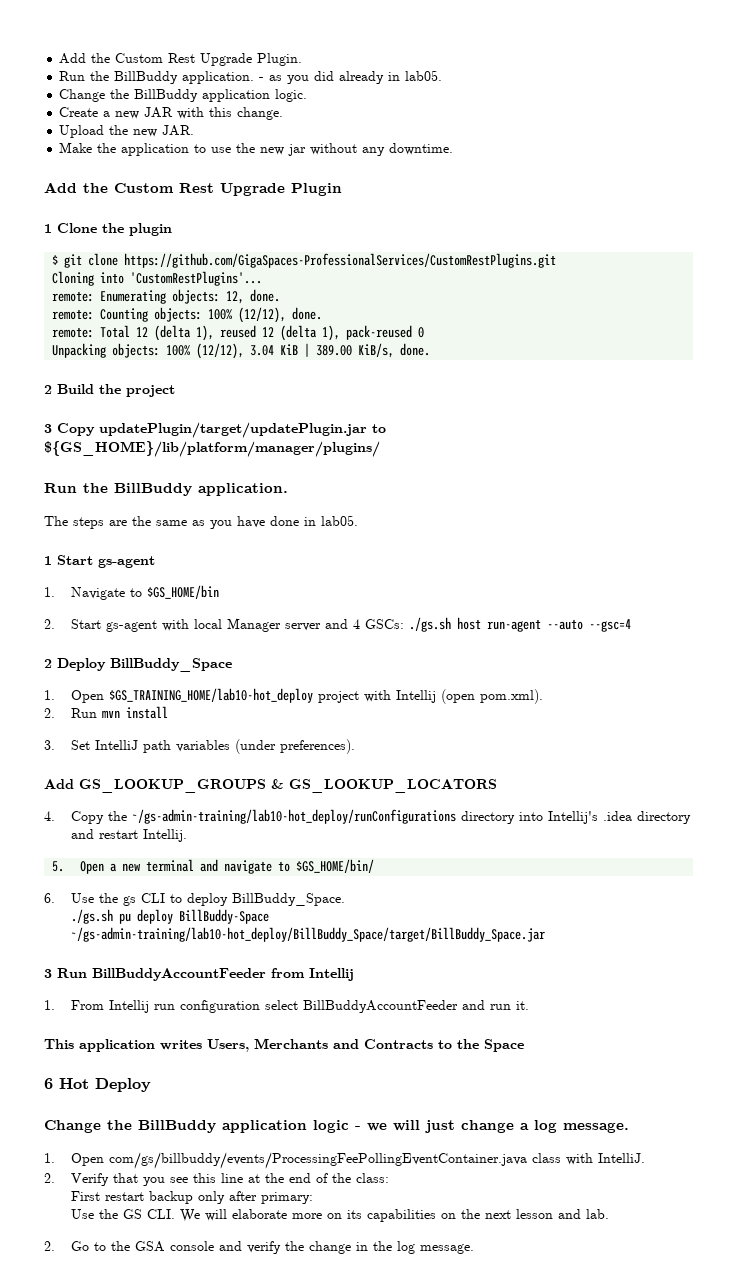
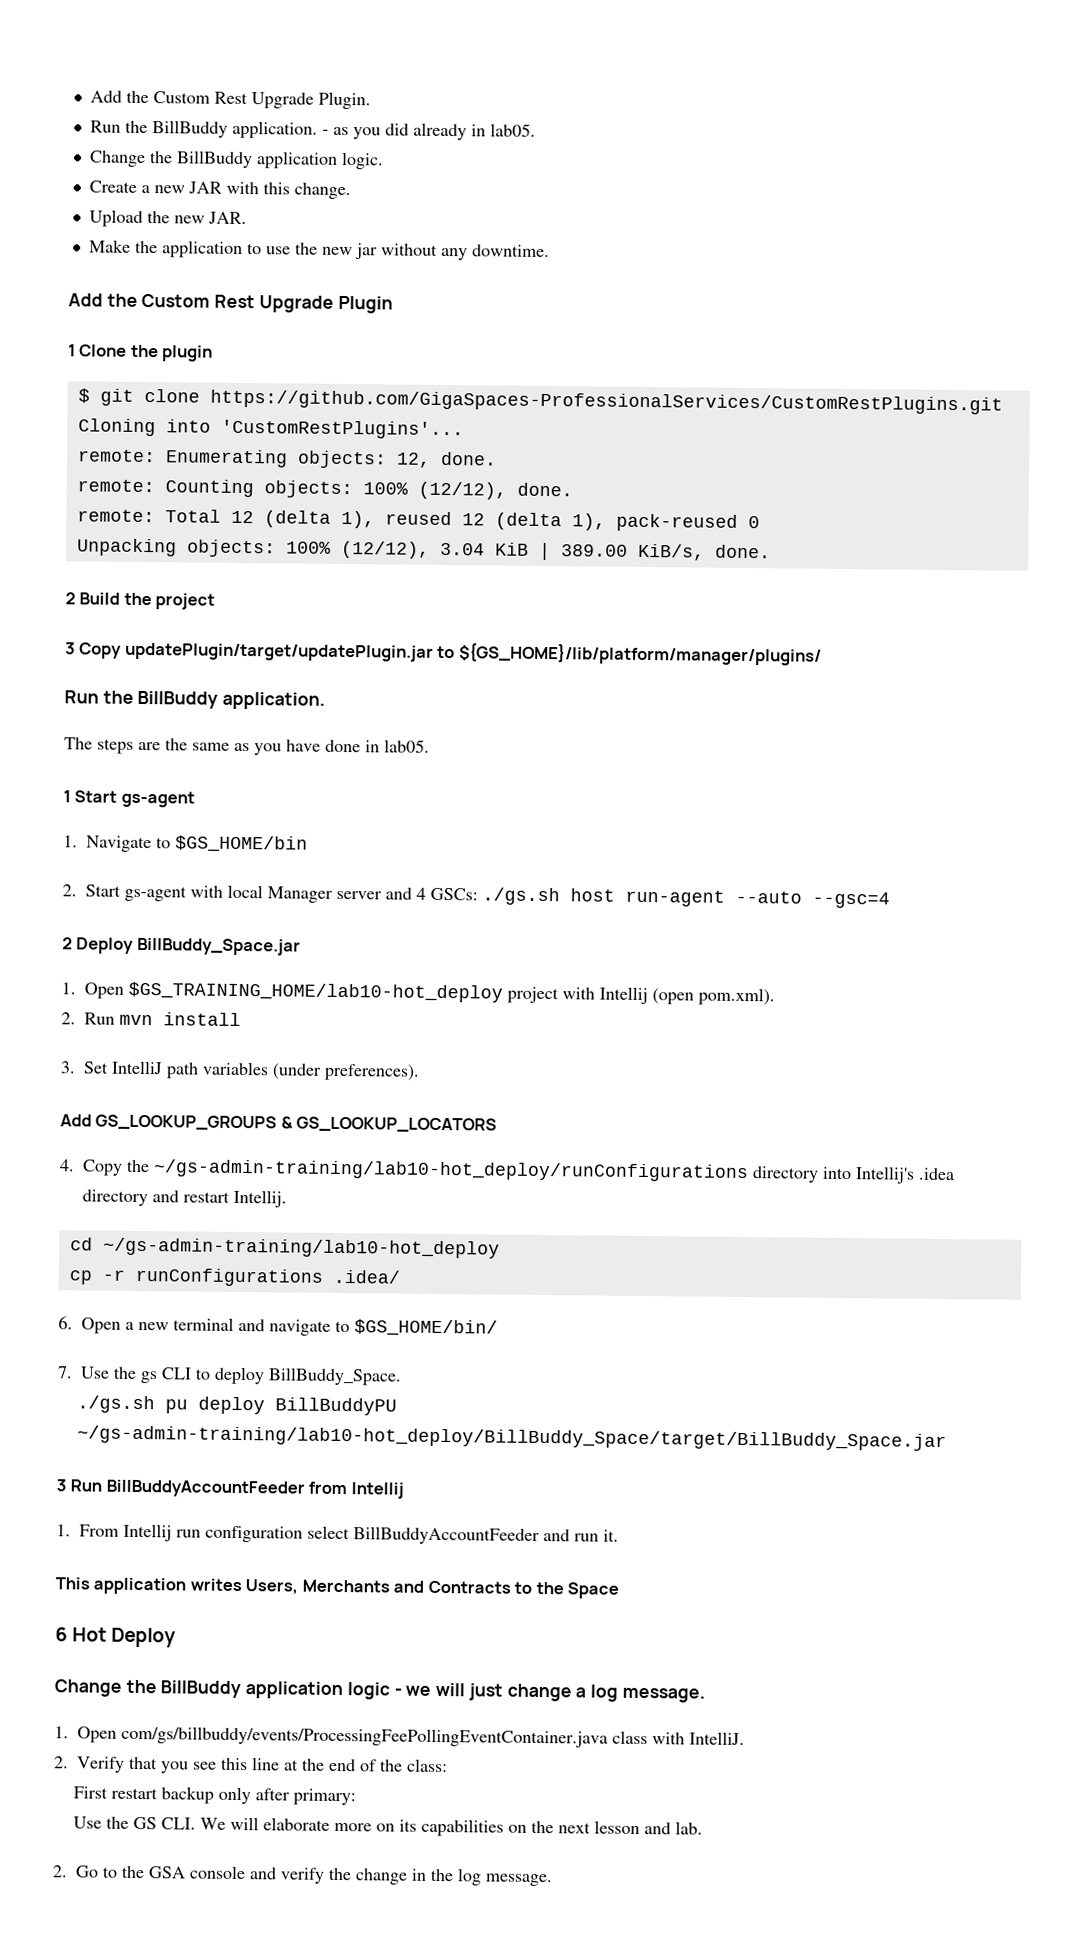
[110,658,232,672] BillBuddy_Space -> [136,937,301,956] BillBuddy_Space.jar
[52,861,65,872] 5. -> [69,1237,500,1259] [68,1267,400,1287] [58,1316,73,1330] cd ~/gs-admin-training/lab10-hot_deploy // cp -r runConfigurations .idea/ // 6.
[44,893,55,903] 6. -> [57,1366,73,1379] 7.
[179,909,270,924] BillBuddy-Space -> [275,1397,398,1416] BillBuddyPU

